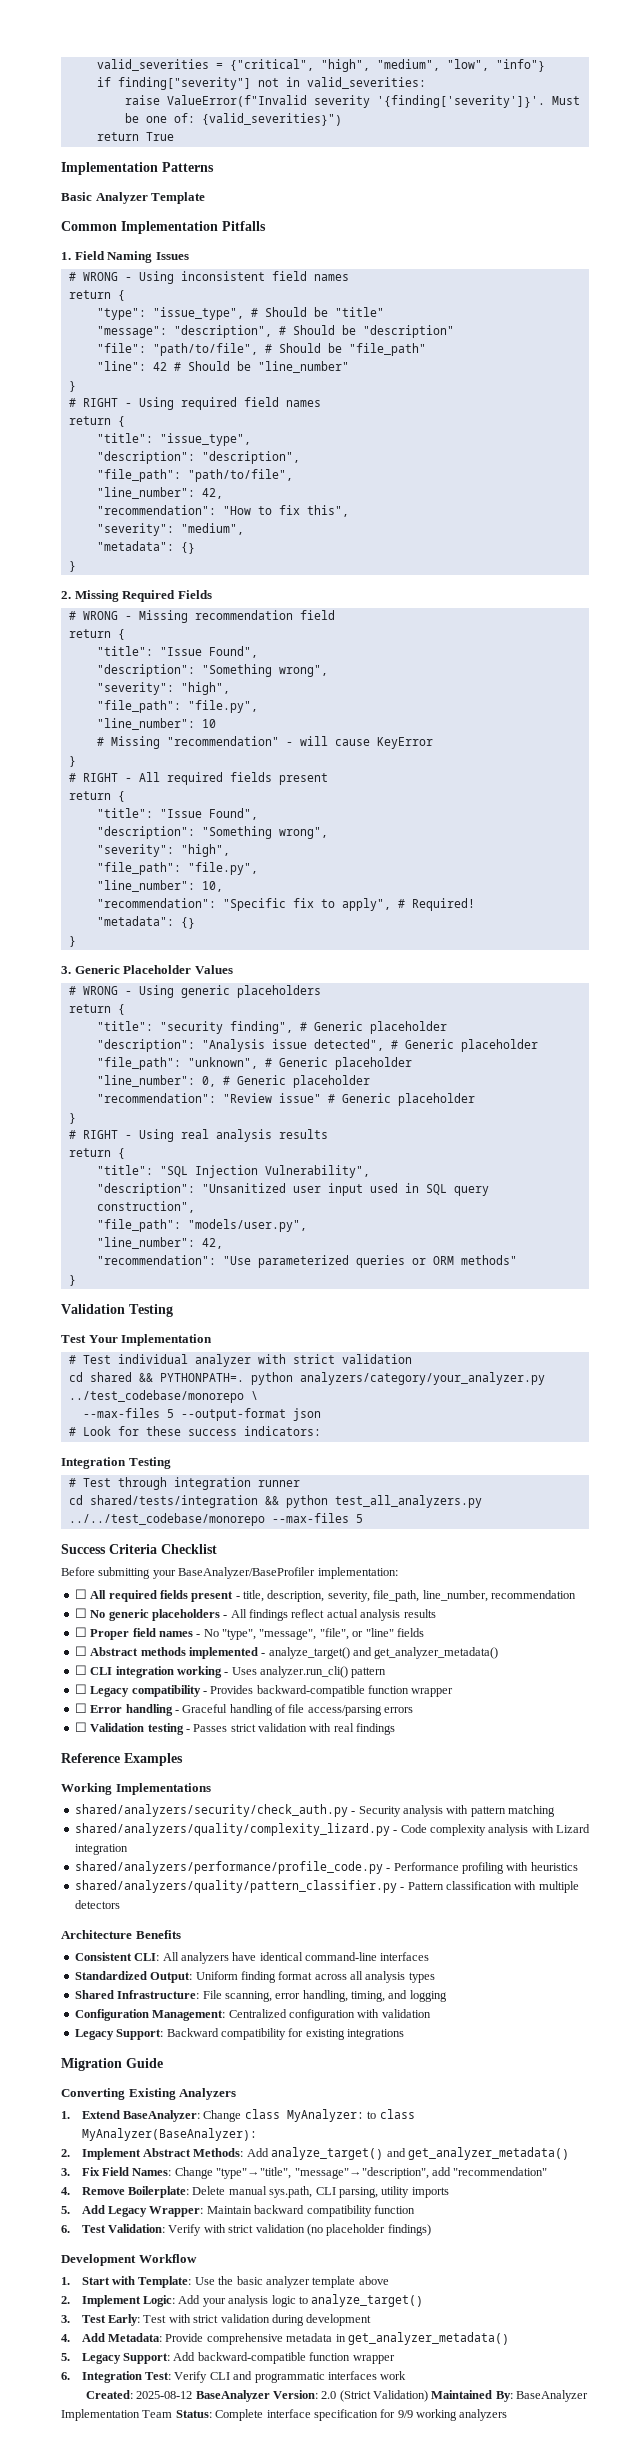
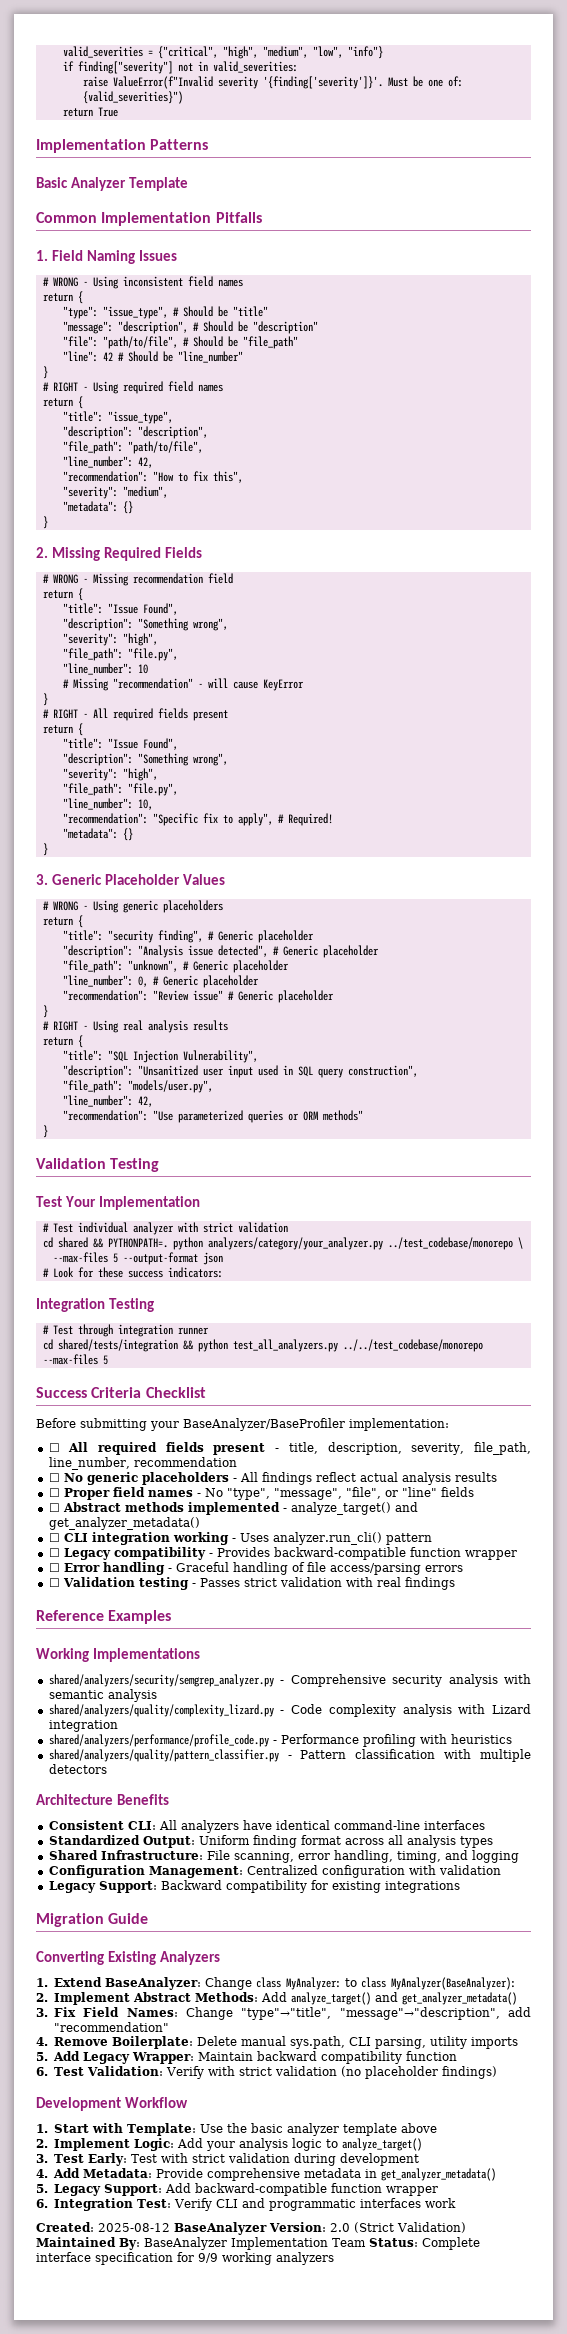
[74,1804,555,1817] shared/analyzers/security/check_auth.py - Security analysis with pattern matching -> [48,1674,532,1687] [48,1689,157,1702] shared/analyzers/security/semgrep_analyzer.py - Comprehensive security analysis with semantic analysis

